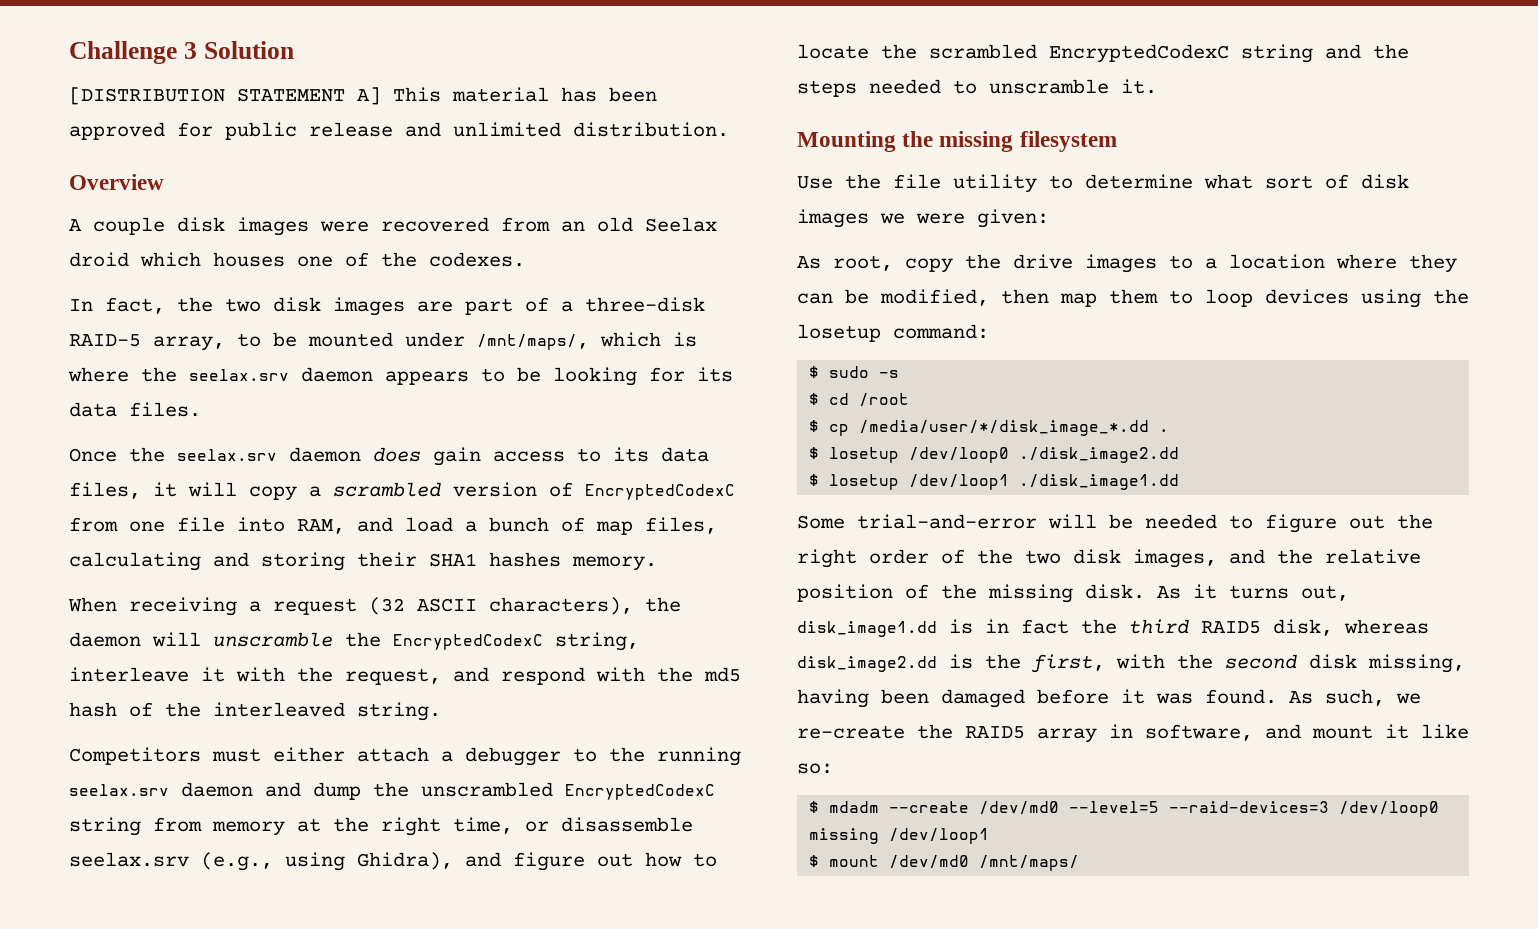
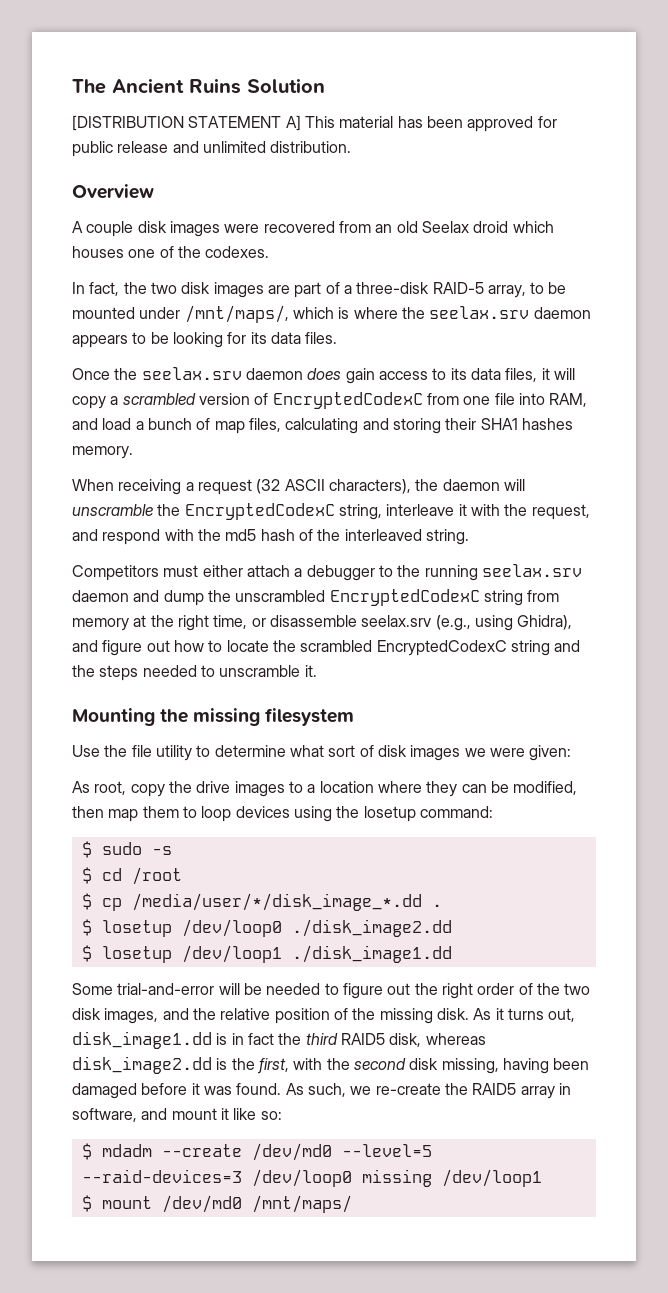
[69,41,197,64] Challenge 3 -> [72,78,241,94] The Ancient Ruins

